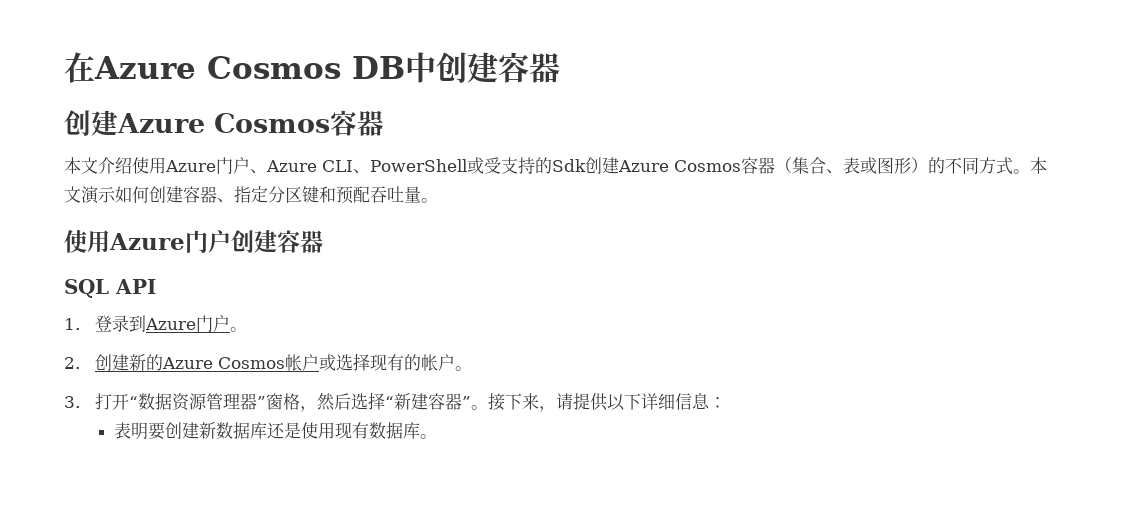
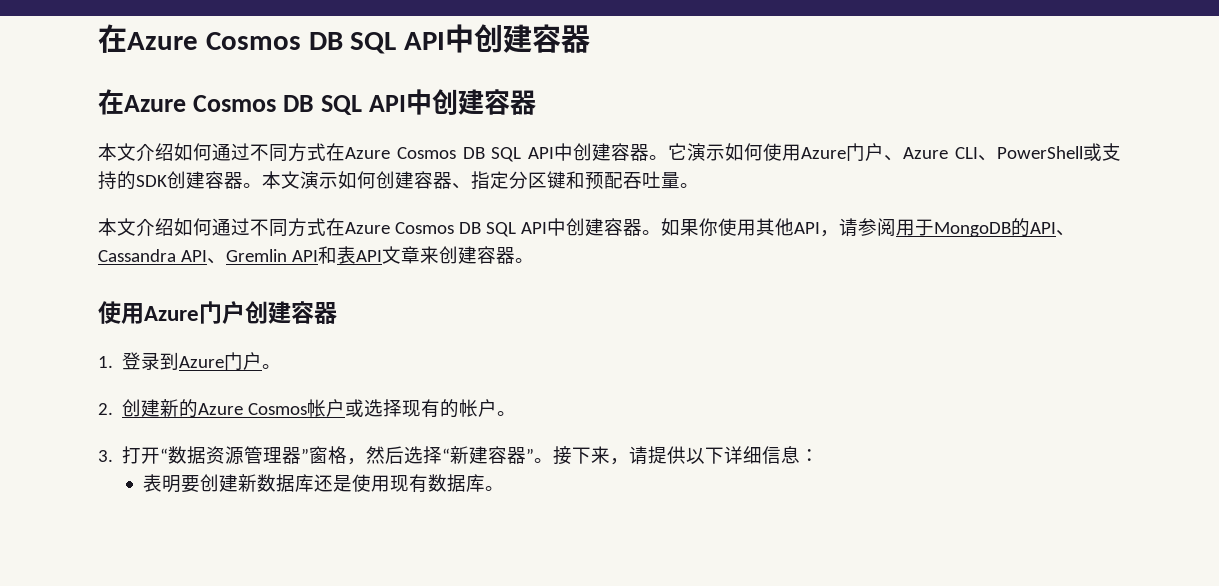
[64,52,560,83] [64,110,384,136] [64,157,132,174] 在Azure Cosmos DB中创建容器 // 创建Azure Cosmos容器 // 本文介绍 -> [98,24,591,54] [98,89,537,115] [98,143,764,162] 在Azure Cosmos DB SQL API中创建容器 // 在Azure Cosmos DB SQL API中创建容器 // 本文介绍如何通过不同方式在Azure Cosmos DB SQL API中创建容器。它演示如何
[484,157,1013,175] 受支持的Sdk创建Azure Cosmos容器（集合、表或图形）的不同方式 -> [1102,143,1121,161] [98,171,243,190] 支持的SDK创建容器
(438, 200) none -> [98,218,1075,237] [98,246,534,264] // 本文介绍如何通过不同方式在Azure Cosmos DB SQL API中创建容器。如果你使用其他API，请参阅用于MongoDB的API、Cassandra API、Gremlin API和表API文章来创建容器。
[64,279,156,298] // SQL API -> (337, 313) none

